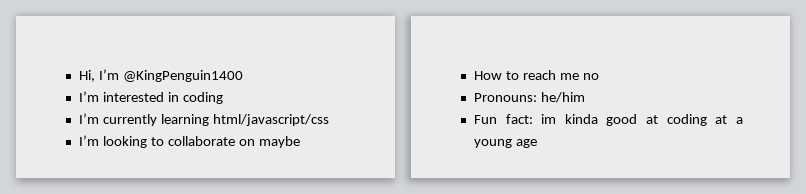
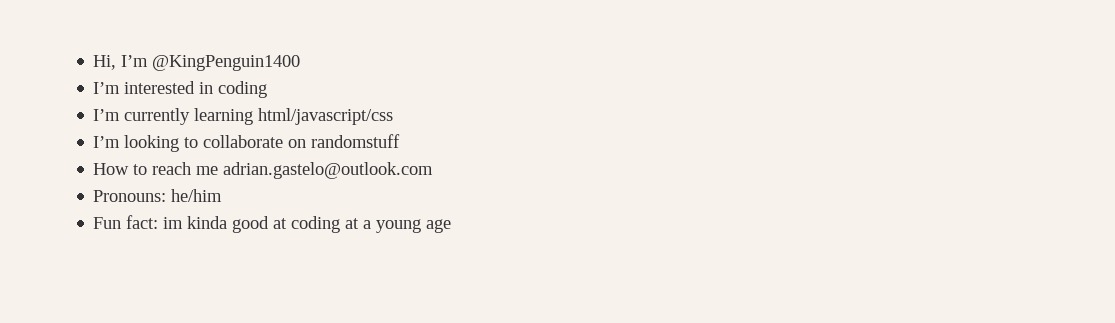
[258,136,300,148] maybe -> [311,134,401,148] randomstuff
[582,73,599,80] no -> [223,162,434,179] adrian.gastelo@outlook.com

